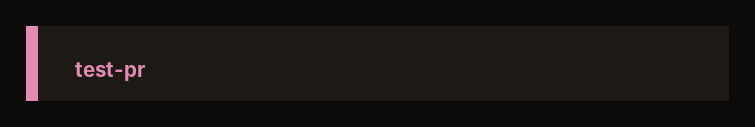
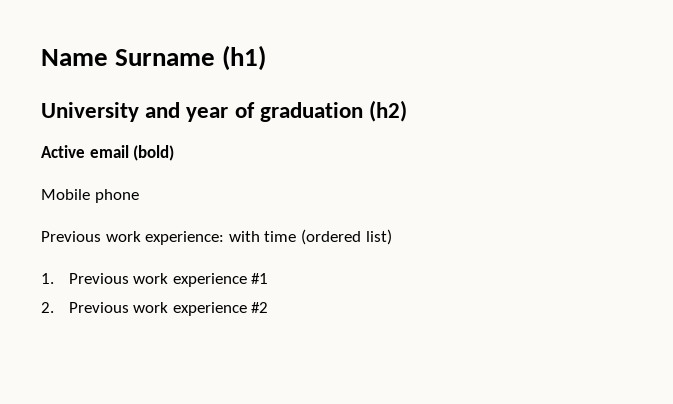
[75,62,145,81] test-pr -> [41,45,267,71] [41,100,408,122] [41,145,175,161] [41,189,139,203] [41,229,392,245] [41,273,269,287] [41,302,269,316] Name Surname (h1) // University and year of graduation (h2) // Active email (bold) // Mobile phone // Previous work experience: with time (ordered list) // 1. Previous work experience #1 // 2. Previous work experience #2

